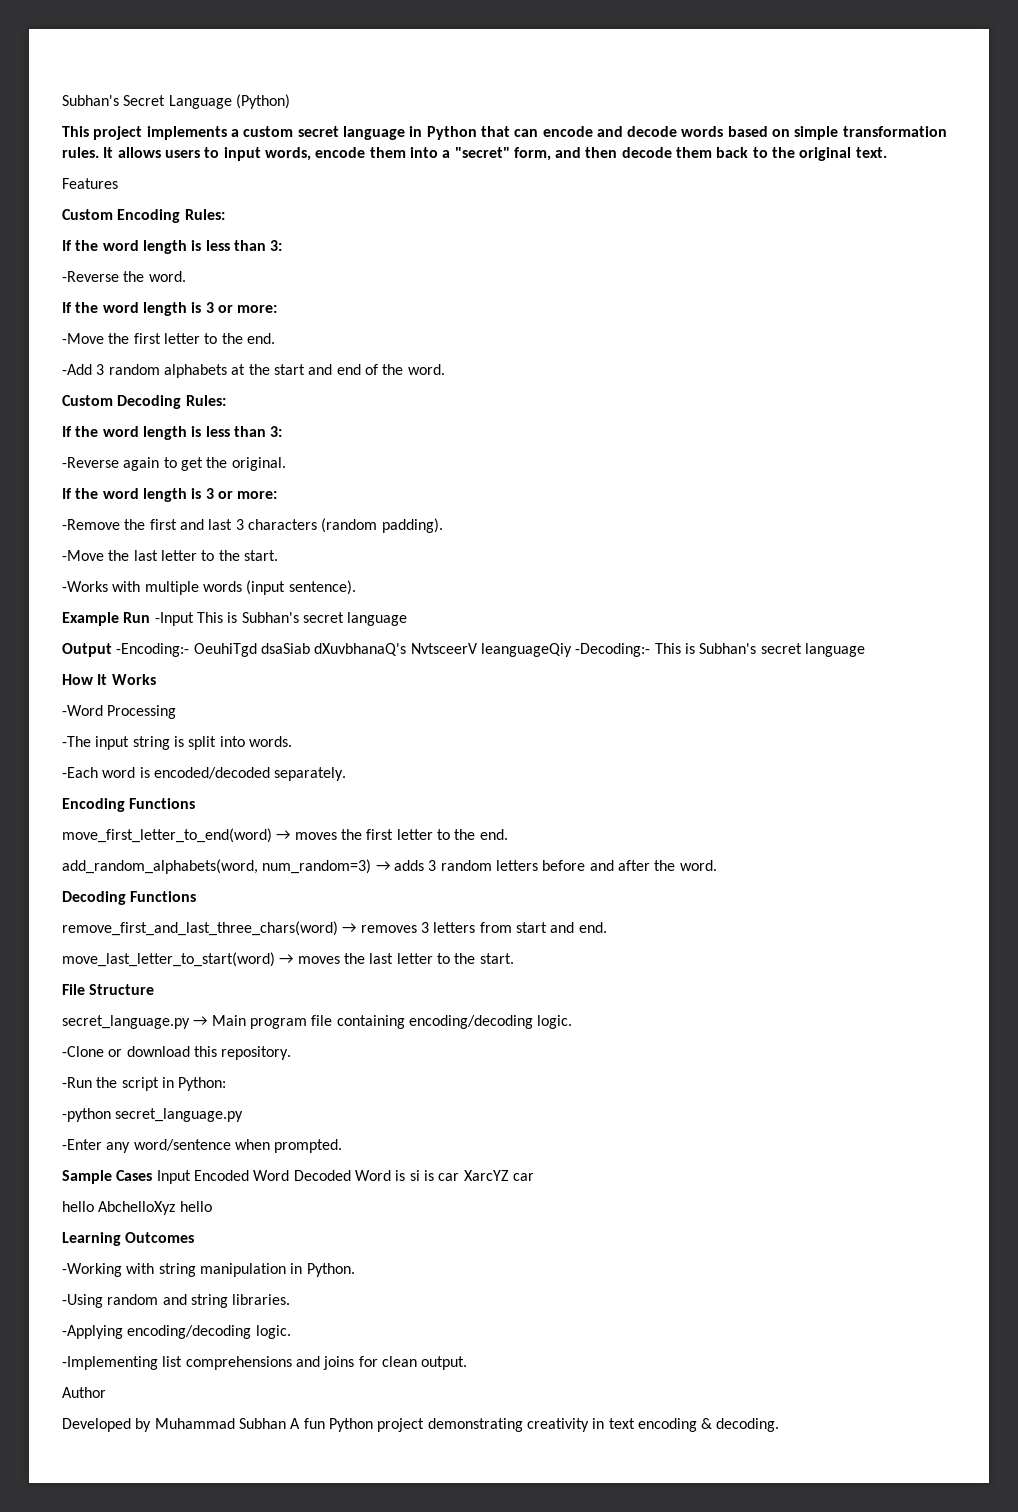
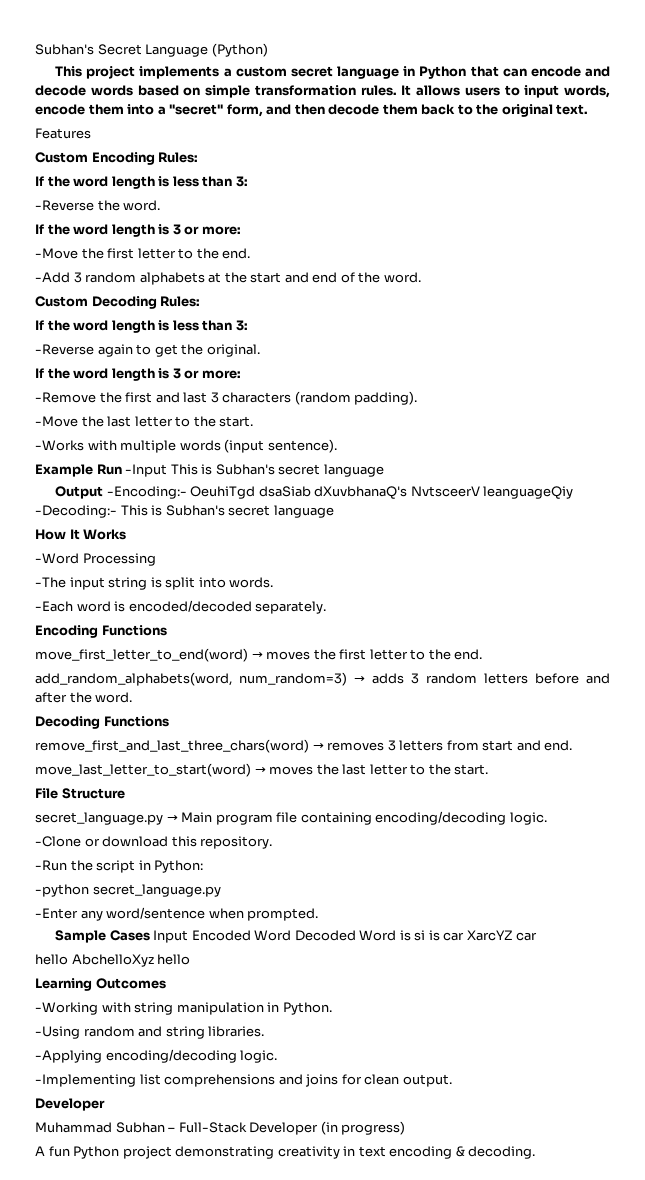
[62,1387,106,1398] [62,1418,286,1432] Author // Developed by Muhammad Subhan -> [35,1098,105,1111] [35,1121,406,1135] Developer // Muhammad Subhan – Full-Stack Developer (in progress) //

